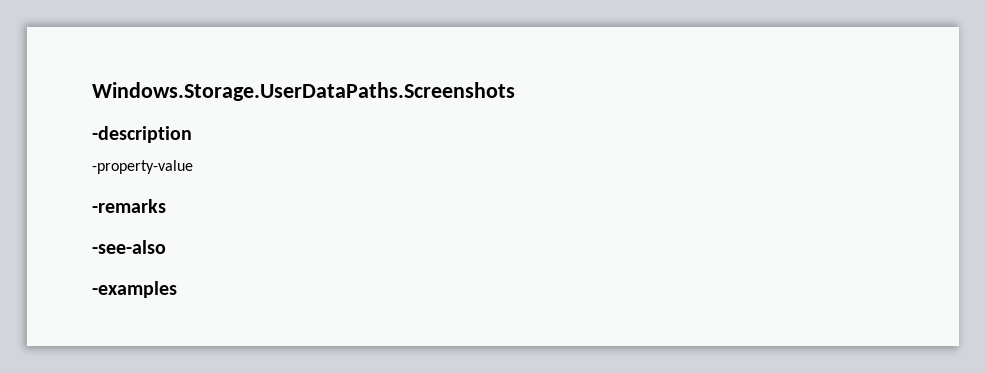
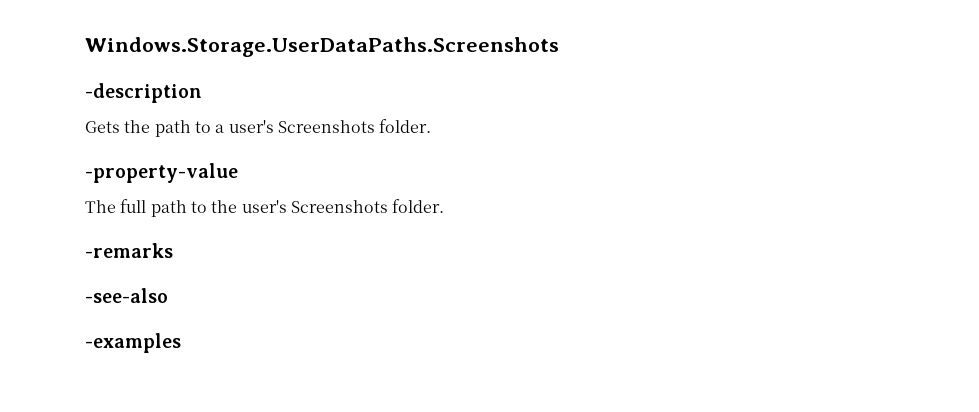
[92,160,193,174] -property-value -> [85,119,432,137] [85,163,238,183] [85,199,445,217] Gets the path to a user's Screenshots folder. // -property-value // The full path to the user's Screenshots folder.

